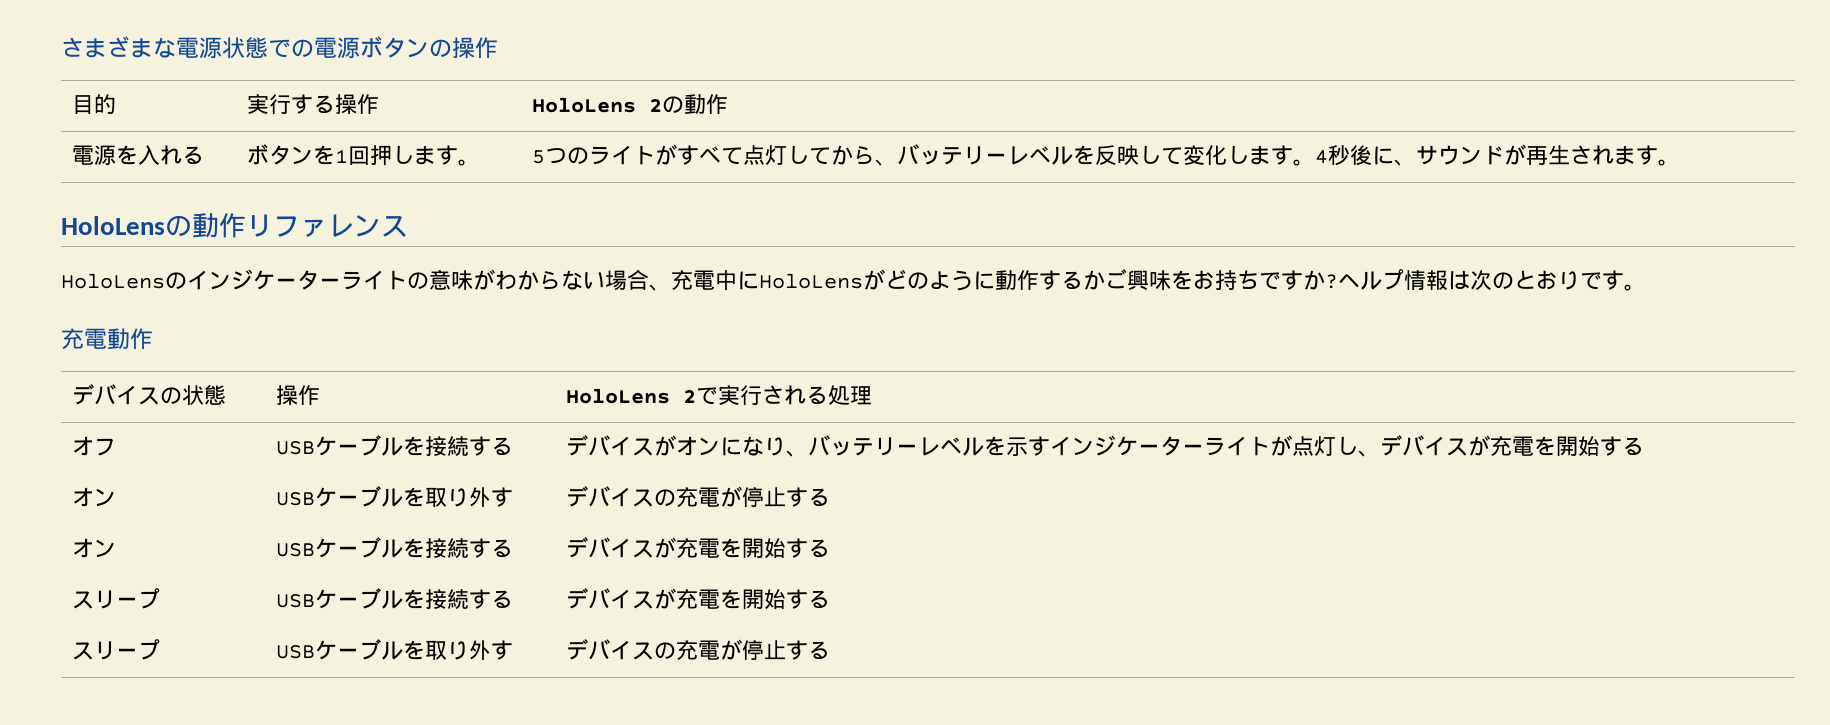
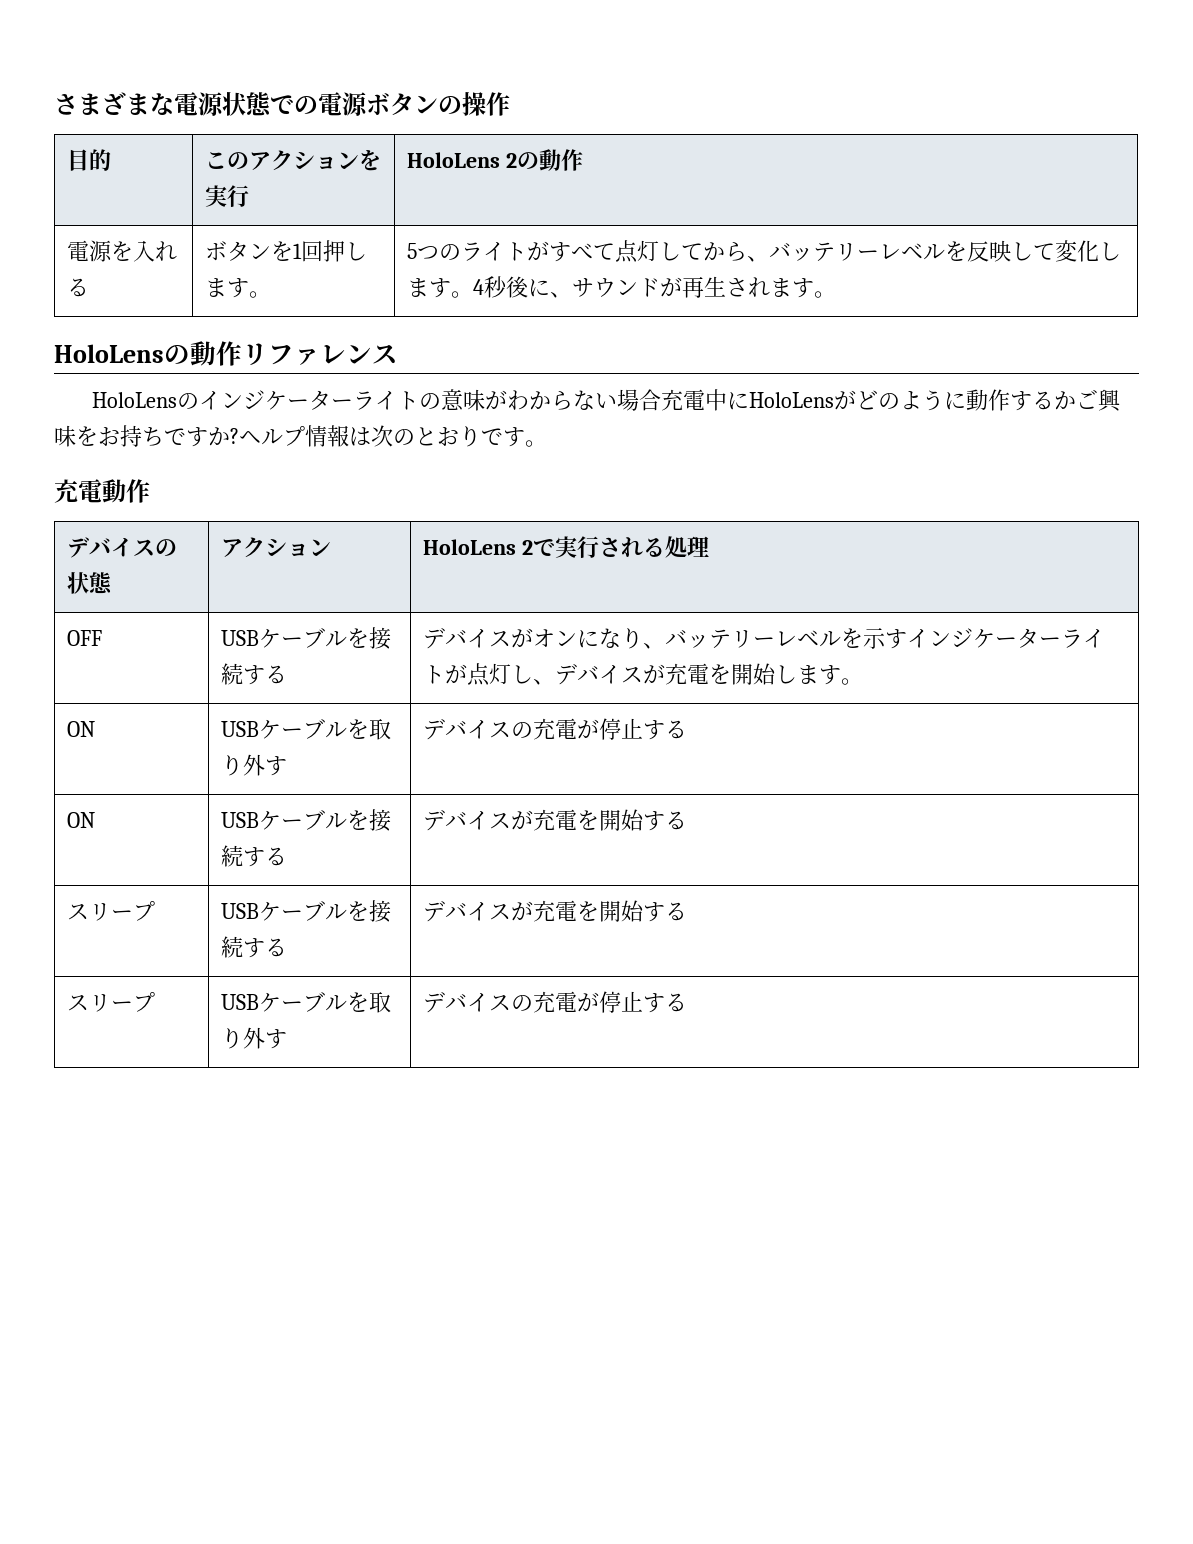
[247,94,380,115] 実行する操作 -> [204,150,381,171] [204,185,249,207] このアクションを実行
[649,284,671,291] 、 -> (662, 400) none
[276,385,321,405] 操作 -> [220,537,331,558] アクション
[72,436,117,456] オフ -> [66,630,102,646] OFF
[1600,436,1645,456] [72,487,117,507] する // オン -> [774,665,863,685] [66,721,95,737] します。 // ON
[72,538,117,558] オン -> [66,812,95,828] ON

